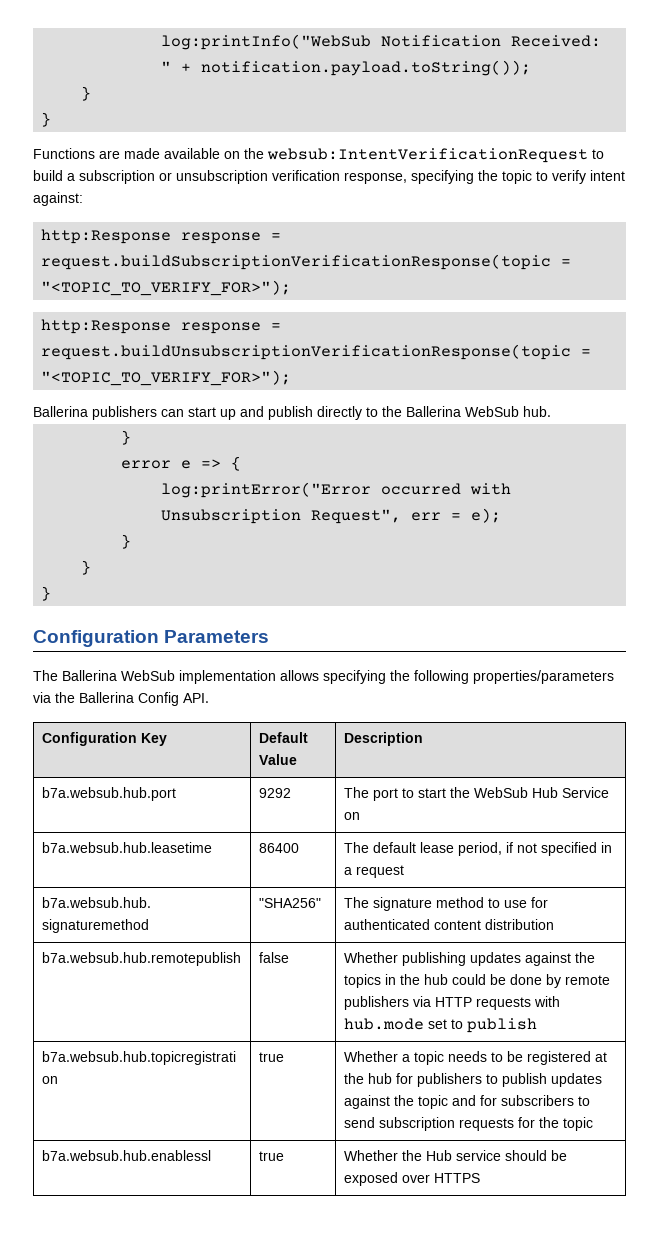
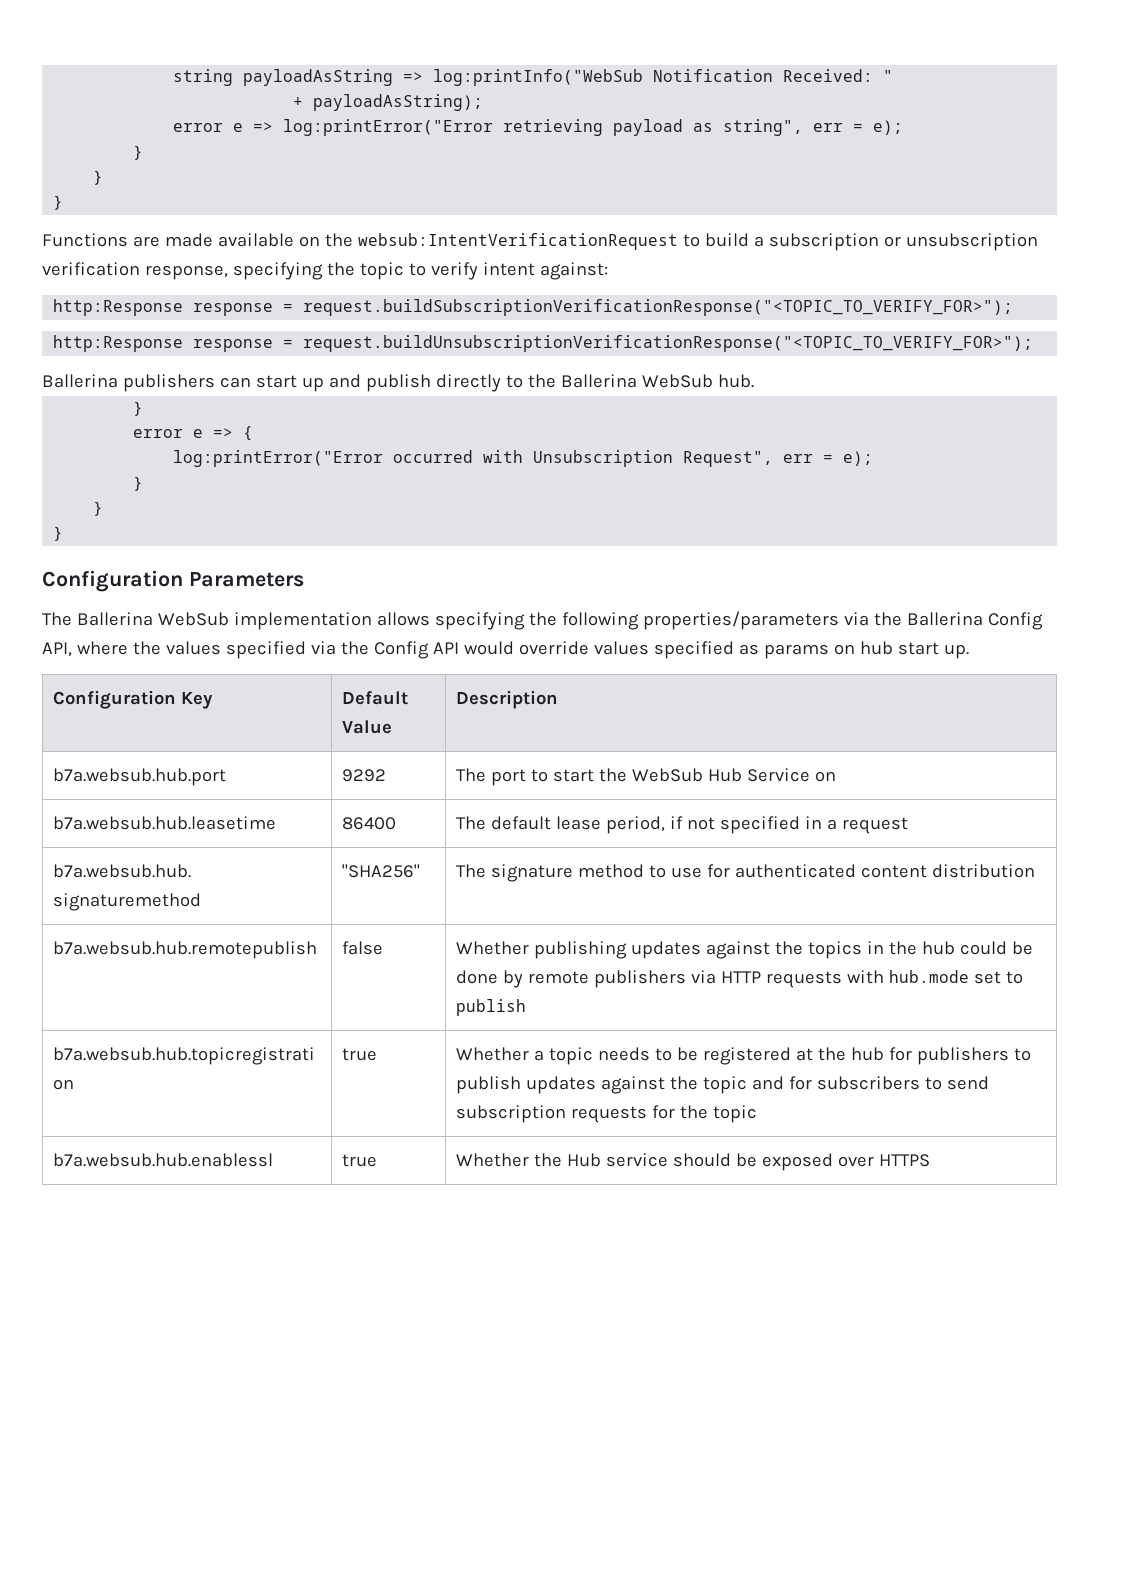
(161, 42) none -> [173,69,424,86] string payloadAsString =>
[181,60,532,76] + notification.payload.toString()); -> [293,94,484,111] [173,119,904,136] [133,145,144,160] // + payloadAsString); // error e => log:printError("Error retrieving payload as string", err = e); // }
[41,254,572,270] [41,280,292,296] [41,319,282,334] [41,344,592,360] [41,370,292,386] request.buildSubscriptionVerificationResponse(topic = "<TOPIC_TO_VERIFY_FOR>"); // http:Response response = request.buildUnsubscriptionVerificationResponse(topic = "<TOPIC_TO_VERIFY_FOR>"); -> [303,299,1014,316] [53,335,1034,352] request.buildSubscriptionVerificationResponse("<TOPIC_TO_VERIFY_FOR>"); // http:Response response = request.buildUnsubscriptionVerificationResponse("<TOPIC_TO_VERIFY_FOR>");
[183,693,209,703] API. -> [42,641,969,659] API, where the values specified via the Config API would override values specified as params on hub start up.

